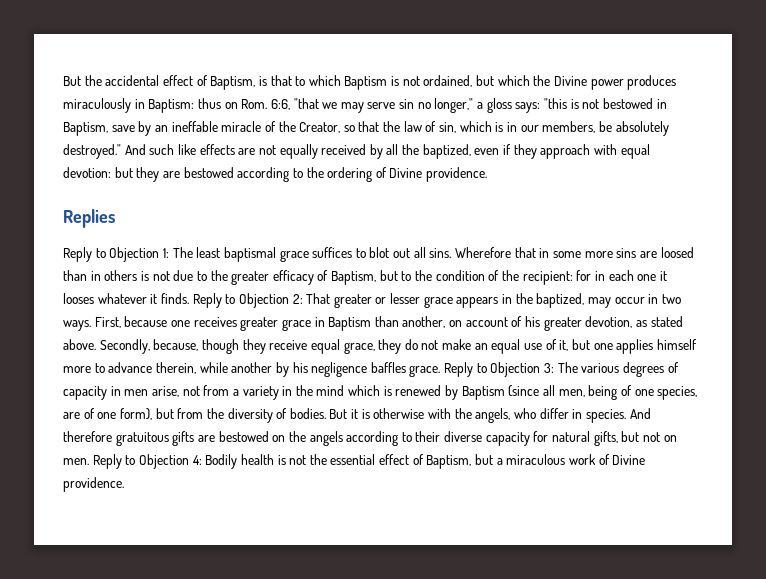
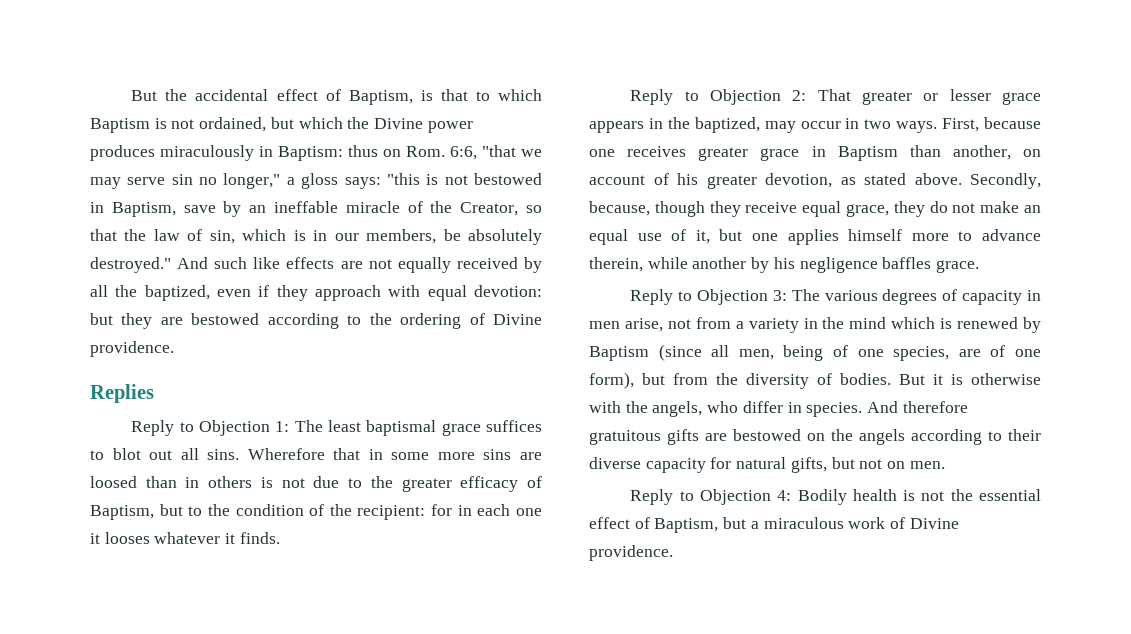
(189, 298) none -> (280, 538) //
(441, 371) none -> (980, 266) //
(89, 461) none -> (945, 465) //

